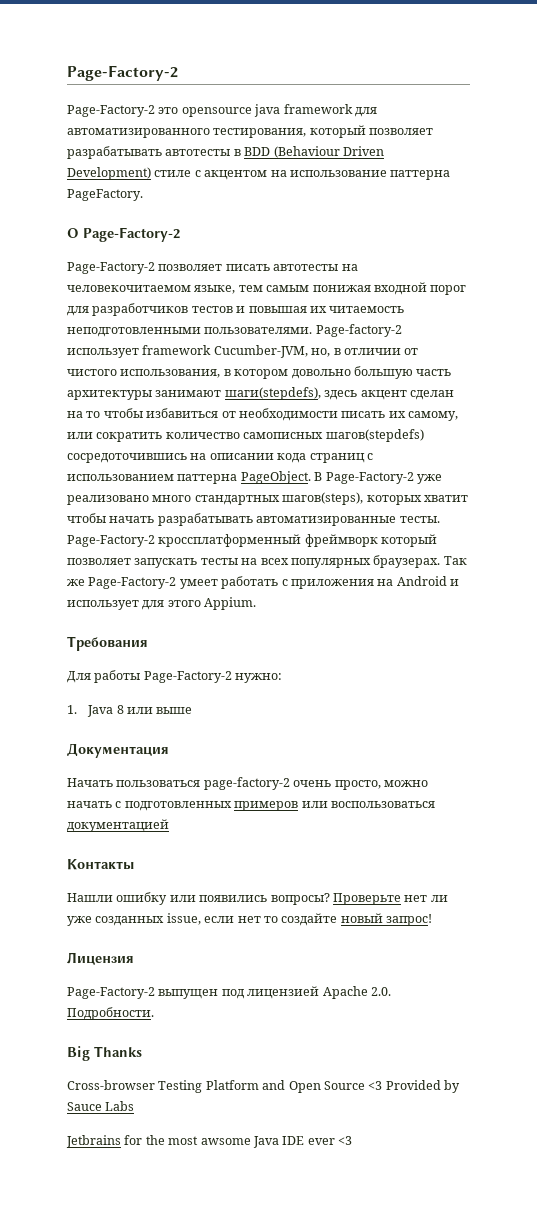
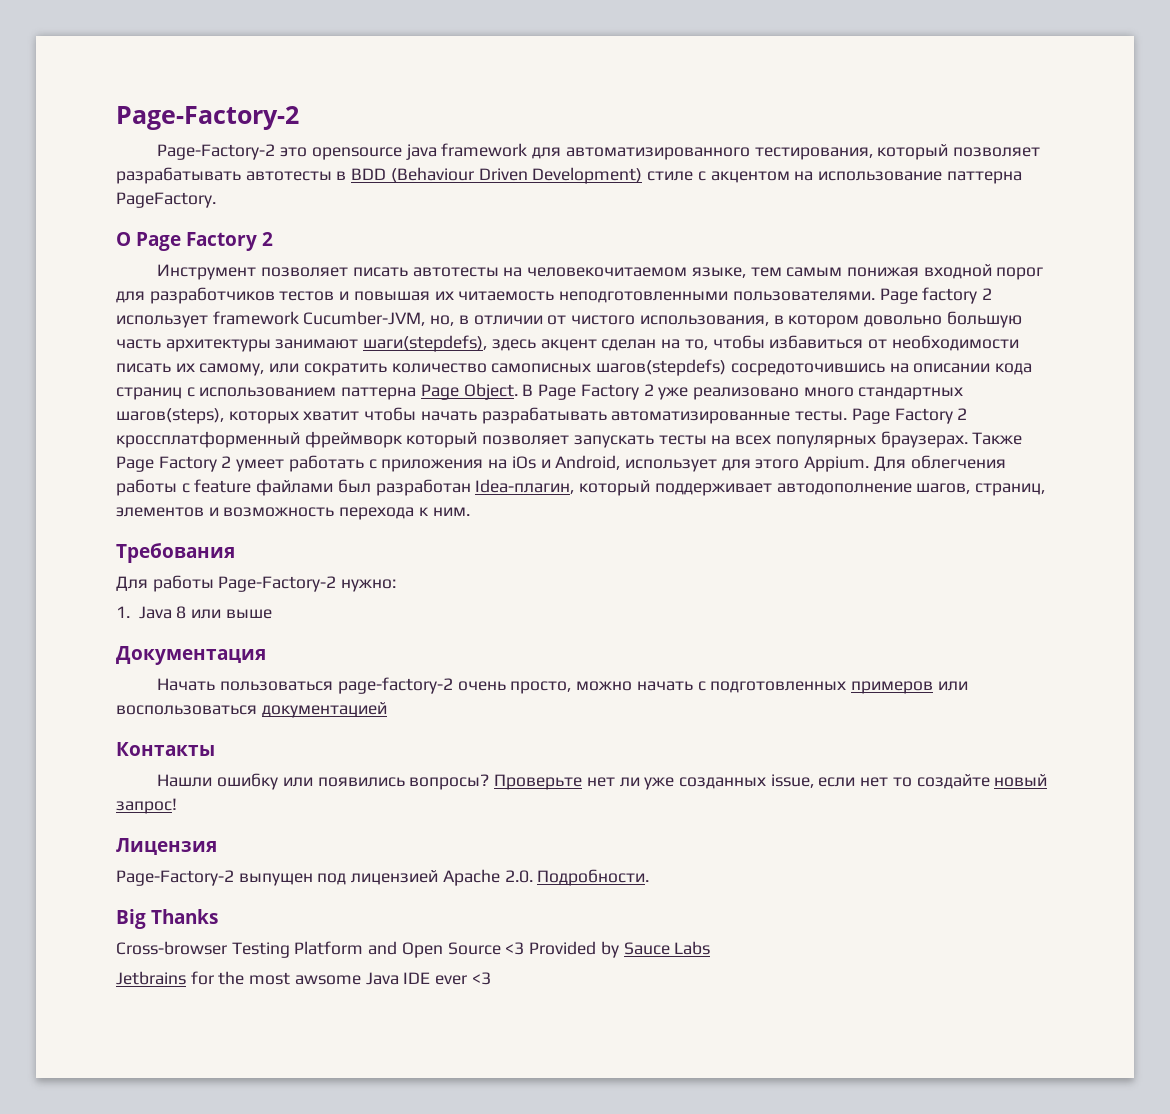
[83,227,180,242] [67,262,155,274] Page-Factory-2 // Page-Factory-2 -> [136,232,273,251] [157,264,257,280] Page Factory 2 // Инструмент
[315,324,402,337] Page-factory-2 -> [879,287,992,304] Page factory 2
[86,411,101,418] то -> [684,339,708,350] то,
[240,471,414,484] PageObject. В Page-Factory-2 -> [420,383,654,400] Page Object. В Page Factory 2
[67,535,155,547] Page-Factory-2 -> [851,408,968,424] Page Factory 2
[443,556,467,565] [67,577,177,589] Так же Page-Factory-2 -> [972,432,1023,445] [116,456,232,472] Также Page Factory 2
[396,576,459,586] Android и -> [511,455,621,470] iOs и Android,
(257, 603) none -> [873,455,1006,471] [116,479,1045,496] [116,507,470,520] Для облегчения работы с feature файлами был разработан Idea-плагин, который поддерживает автодополнение шагов, страниц, элементов и возможность перехода к ним.

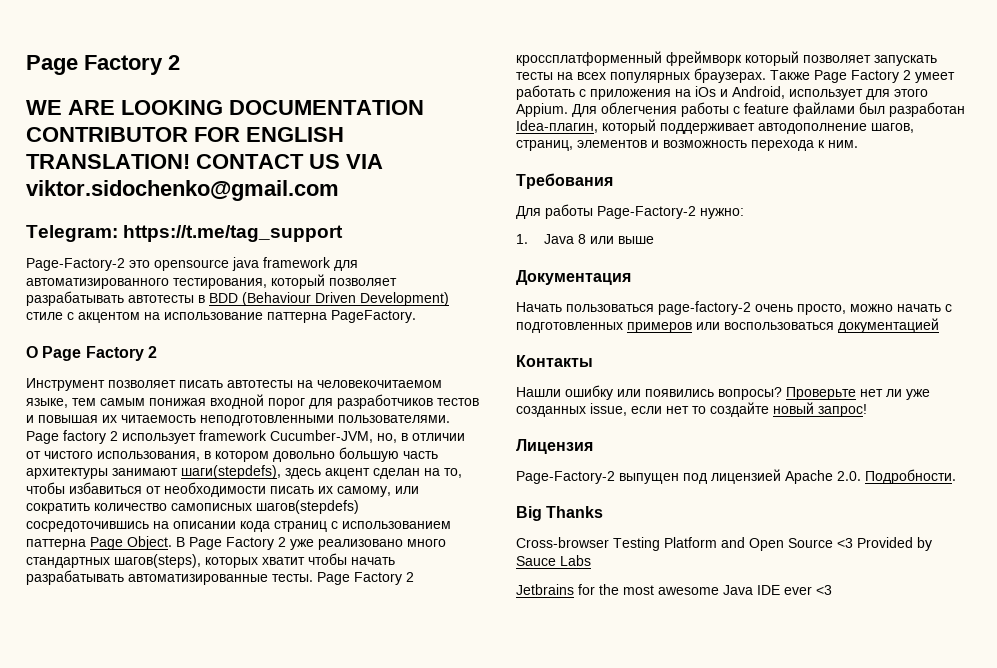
[116,106,299,130] Page-Factory-2 -> [26,55,180,75] [26,100,424,115] [26,127,344,142] [26,154,383,169] [26,180,339,201] [26,225,344,242] Page Factory 2 // WE ARE LOOKING DOCUMENTATION CONTRIBUTOR FOR ENGLISH TRANSLATION! CONTACT US VIA viktor.sidochenko@gmail.com // Telegram: https://t.me/tag_support
[294,975,361,985] awsome -> [658,587,719,595] awesome

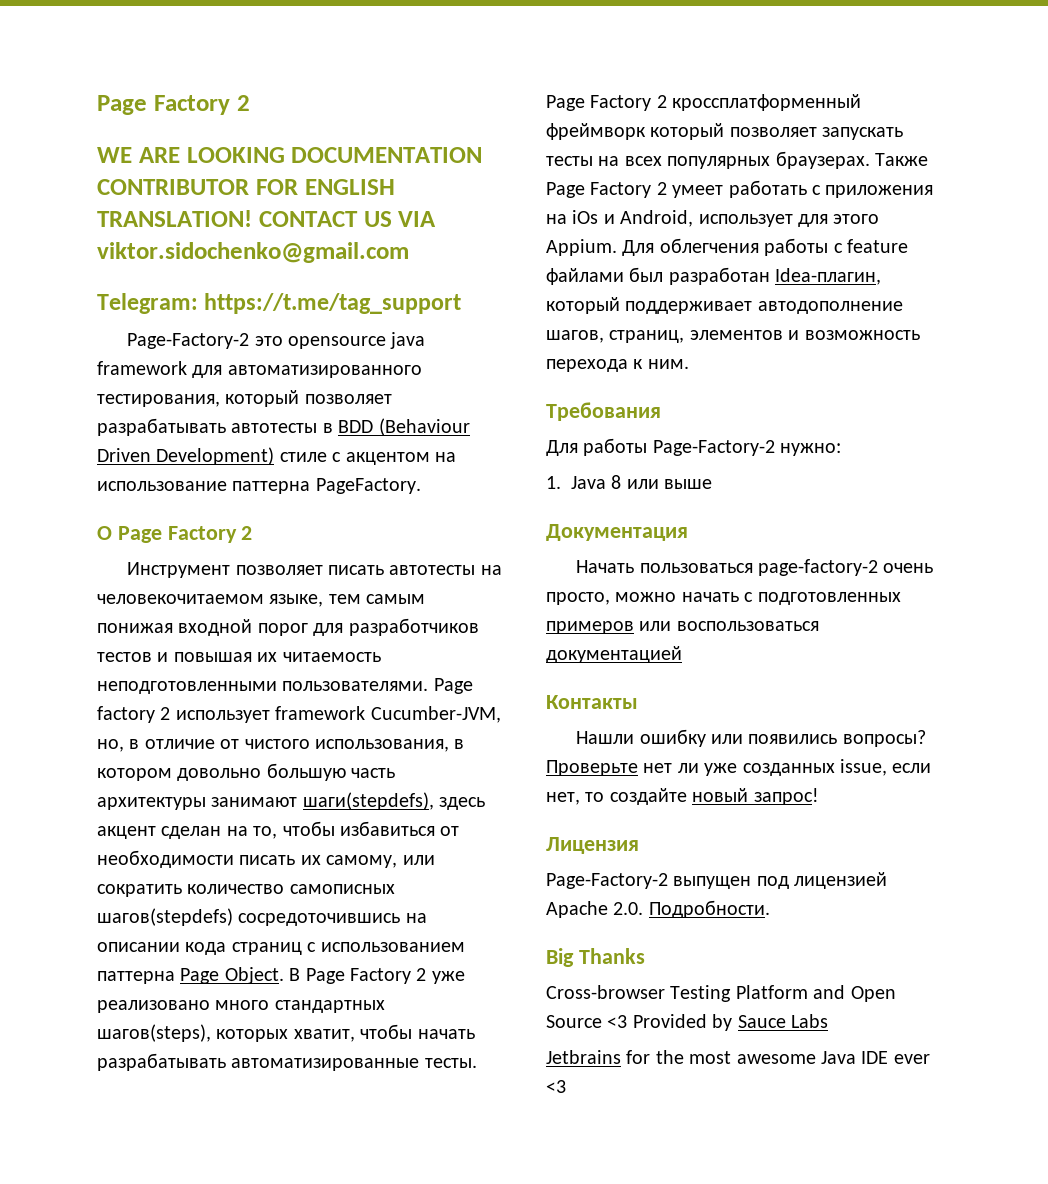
[412,433,465,441] отличии -> [144,739,215,749] отличие
[262,557,305,565] хватит -> [293,1029,355,1042] хватит,
[666,406,689,414] нет -> [546,792,580,805] нет,

